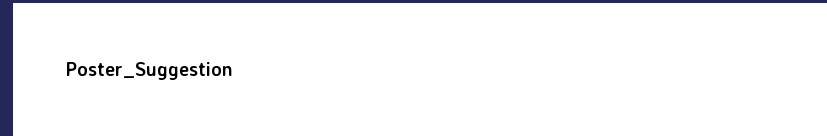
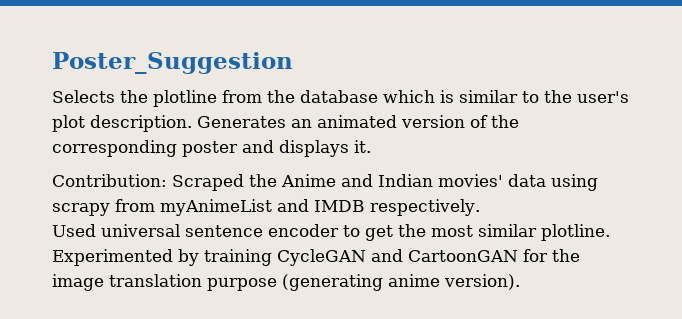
(233, 71) none -> [52,90,629,107] [52,115,519,132] [52,140,371,157] [52,174,598,191] [52,199,480,216] [52,224,610,241] [52,249,580,266] [52,274,520,291] // Selects the plotline from the database which is similar to the user's plot description. Generates an animated version of the corresponding poster and displays it. // Contribution: Scraped the Anime and Indian movies' data using scrapy from myAnimeList and IMDB respectively. // Used universal sentence encoder to get the most similar plotline. Experimented by training CycleGAN and CartoonGAN for the image translation purpose (generating anime version).

